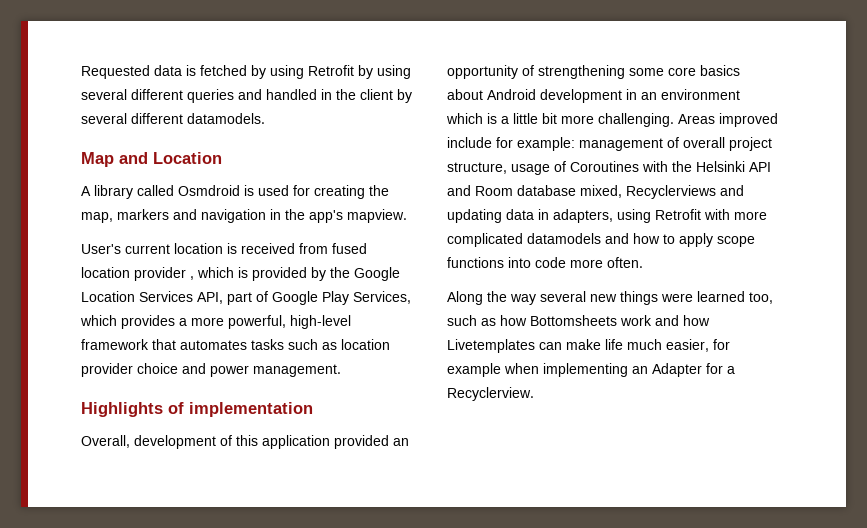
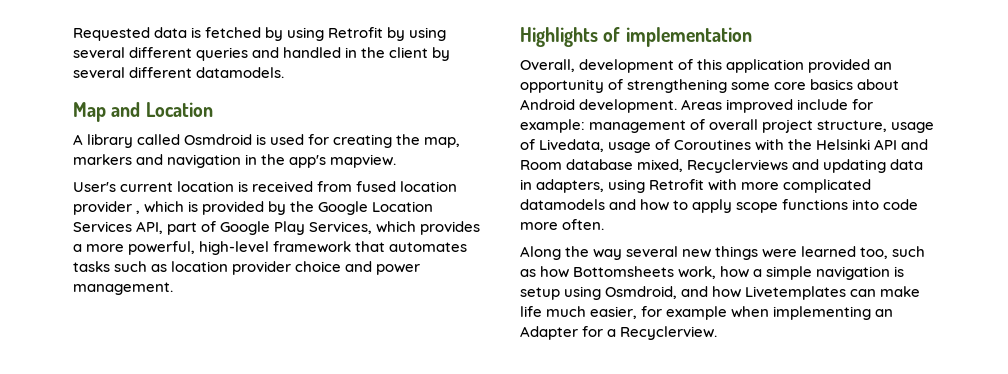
[540,89,740,103] [446,113,674,127] development in an environment which is a little bit more challenging. -> [579,99,678,113] development.
(566, 166) none -> [539,139,671,153] Livedata, usage of
[620,315,652,326] work -> [678,266,905,280] [520,286,678,300] work, how a simple navigation is setup using Osmdroid,

